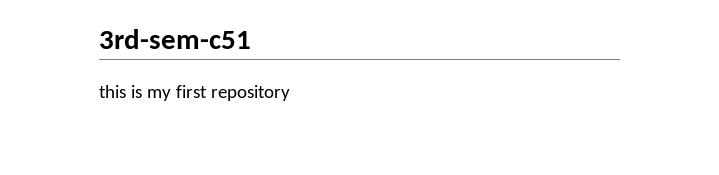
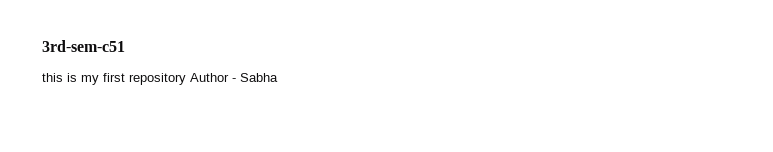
(290, 93) none -> [190,73,278,82] Author - Sabha

